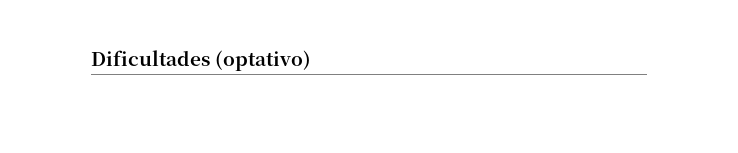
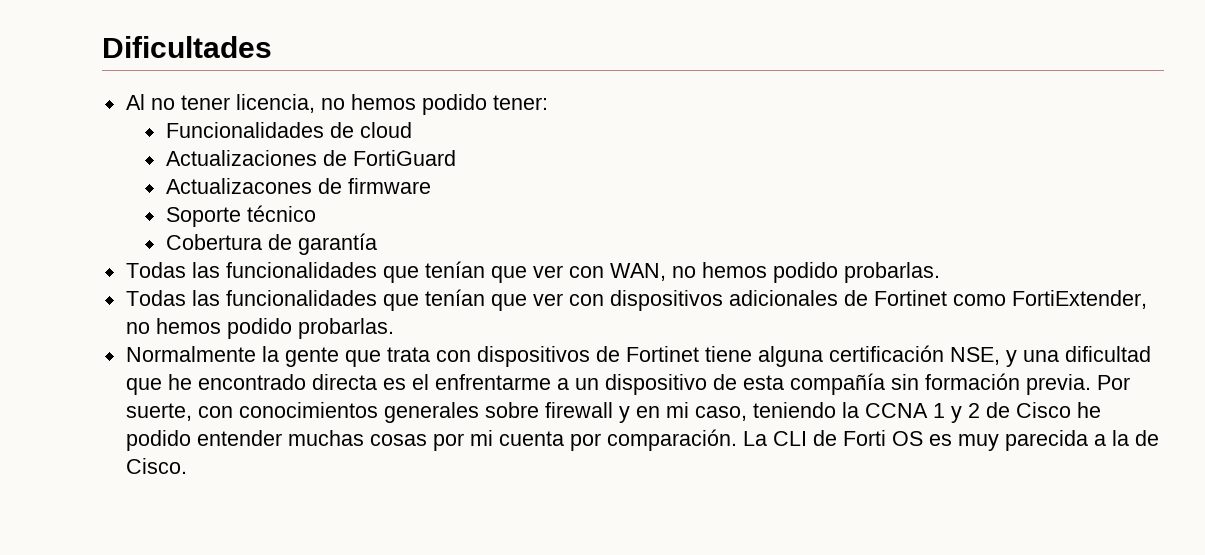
[215,50,312,71] (optativo) -> [125,94,548,115] [165,122,412,138] [165,150,456,166] [165,178,431,194] [165,205,316,227] [165,233,377,255] [125,261,940,283] [125,289,1147,311] [125,318,394,339] [125,345,1151,367] [125,373,1130,395] [125,402,1101,423] [125,429,1159,451] [125,458,187,474] // Al no tener licencia, no hemos podido tener: // Funcionalidades de cloud // Actualizaciones de FortiGuard // Actualizacones de firmware // Soporte técnico // Cobertura de garantía // Todas las funcionalidades que tenían que ver con WAN, no hemos podido probarlas. // Todas las funcionalidades que tenían que ver con dispositivos adicionales de Fortinet como FortiExtender, no hemos podido probarlas. // Normalmente la gente que trata con dispositivos de Fortinet tiene alguna certificación NSE, y una dificultad que he encontrado directa es el enfrentarme a un dispositivo de esta compañía sin formación previa. Por suerte, con conocimientos generales sobre firewall y en mi caso, teniendo la CCNA 1 y 2 de Cisco he podido entender muchas cosas por mi cuenta por comparación. La CLI de Forti OS es muy parecida a la de Cisco.

